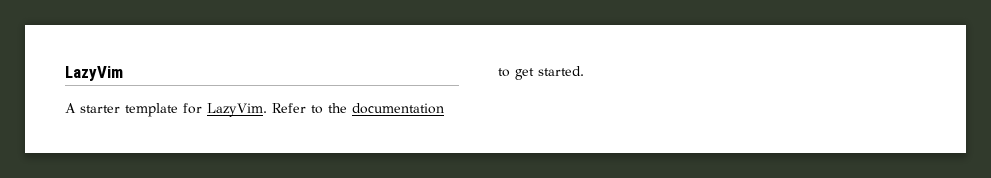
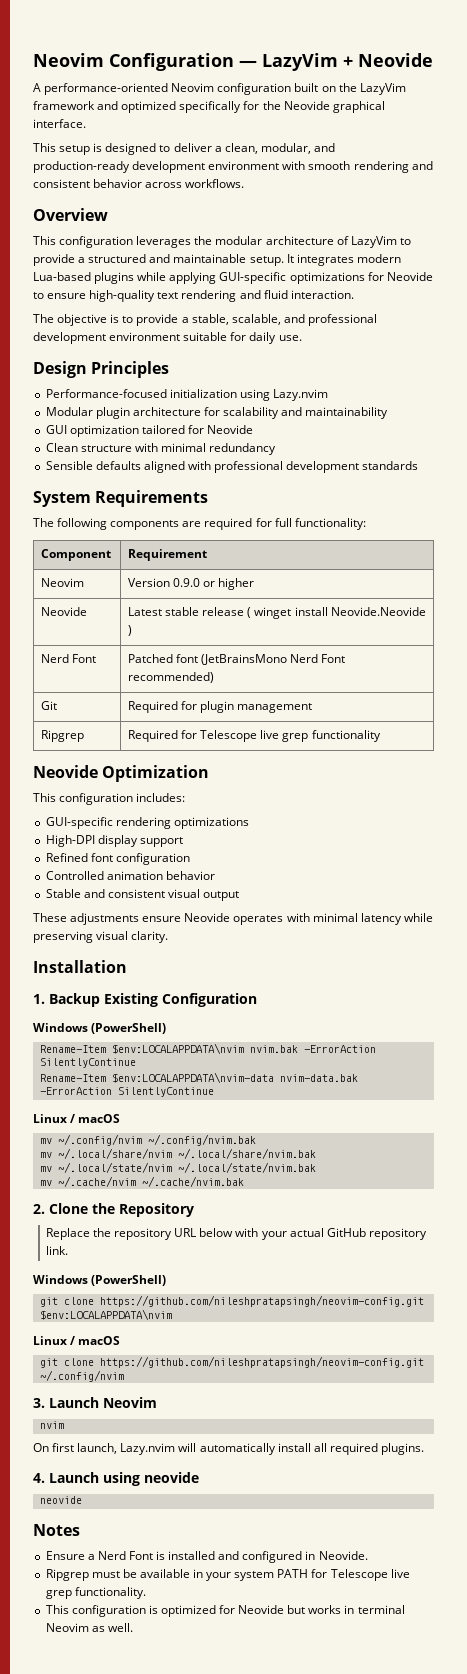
[65,66,123,81] LazyVim -> [33,53,433,71] Neovim Configuration — LazyVim + Neovide
[80,103,444,117] [498,66,584,80] starter template for LazyVim. Refer to the documentation to get started. -> [44,83,406,95] [33,101,385,113] [33,119,86,128] [33,143,335,155] [33,161,433,173] [33,179,245,188] [33,208,108,221] [33,236,411,248] [33,254,401,266] [33,272,433,284] [33,290,354,302] [33,314,377,326] [33,332,302,344] [33,361,170,378] [45,389,328,401] [45,407,389,419] [45,425,254,437] [45,443,277,455] [45,461,419,473] [33,490,209,507] [33,518,366,530] [41,549,112,561] [128,549,208,561] [41,578,85,587] [128,578,255,590] [41,607,88,616] [128,607,426,619] [128,625,133,636] [41,654,97,663] [128,654,346,665] [128,672,215,683] [41,701,58,710] [128,701,313,713] [41,730,85,742] [128,730,381,742] [33,765,210,782] [33,793,186,805] [45,817,249,829] [45,835,183,847] [45,853,190,865] [45,871,215,880] [45,889,240,901] [33,913,433,925] [33,931,169,943] [33,960,127,973] [33,993,257,1007] [33,1023,167,1034] [39,1043,376,1054] [39,1058,136,1068] [39,1072,358,1083] [39,1087,214,1097] [33,1114,121,1123] [39,1134,256,1146] [39,1148,316,1159] [39,1162,316,1173] [39,1176,244,1187] [33,1203,194,1217] [45,1228,427,1240] [45,1246,68,1255] [33,1275,167,1286] [39,1295,424,1307] [39,1309,172,1320] [33,1336,121,1345] [39,1356,424,1368] [39,1370,124,1382] [33,1397,157,1408] [39,1421,64,1429] [33,1443,424,1455] [33,1472,199,1486] [39,1496,82,1504] [33,1524,80,1536] [45,1551,368,1563] [45,1569,410,1581] [45,1587,146,1599] [45,1605,405,1617] [45,1623,133,1632] performance-oriented Neovim configuration built on the LazyVim framework and optimized specifically for the Neovide graphical interface. // This setup is designed to deliver a clean, modular, and production-ready development environment with smooth rendering and consistent behavior across workflows. // Overview // This configuration leverages the modular architecture of LazyVim to provide a structured and maintainable setup. It integrates modern Lua-based plugins while applying GUI-specific optimizations for Neovide to ensure high-quality text rendering and fluid interaction. // The objective is to provide a stable, scalable, and professional development environment suitable for daily use. // Design Principles // Performance-focused initialization using Lazy.nvim // Modular plugin architecture for scalability and maintainability // GUI optimization tailored for Neovide // Clean structure with minimal redundancy // Sensible defaults aligned with professional development standards // System Requirements // The following components are required for full functionality: // Component | Requirement // Neovim | Version 0.9.0 or higher // Neovide | Latest stable release ( winget install Neovide.Neovide ) // Nerd Font | Patched font (JetBrainsMono Nerd Font recommended) // Git | Required for plugin management // Ripgrep | Required for Telescope live grep functionality // Neovide Optimization // This configuration includes: // GUI-specific rendering optimizations // High-DPI display support // Refined font configuration // Controlled animation behavior // Stable and consistent visual output // These adjustments ensure Neovide operates with minimal latency while preserving visual clarity. // Installation // 1. Backup Existing Configuration // Windows (PowerShell) // Rename-Item $env:LOCALAPPDATA\nvim nvim.bak -ErrorAction SilentlyContinue // Rename-Item $env:LOCALAPPDATA\nvim-data nvim-data.bak -ErrorAction SilentlyContinue // Linux / macOS // mv ~/.config/nvim ~/.config/nvim.bak // mv ~/.local/share/nvim ~/.local/share/nvim.bak // mv ~/.local/state/nvim ~/.local/state/nvim.bak // mv ~/.cache/nvim ~/.cache/nvim.bak // 2. Clone the Repository // Replace the repository URL below with your actual GitHub repository link. // Windows (PowerShell) // git clone https://github.com/nileshpratapsingh/neovim-config.git $env:LOCALAPPDATA\nvim // Linux / macOS // git clone https://github.com/nileshpratapsingh/neovim-config.git ~/.config/nvim // 3. Launch Neovim // nvim // On first launch, Lazy.nvim will automatically install all required plugins. // 4. Launch using neovide // neovide // Notes // Ensure a Nerd Font is installed and configured in Neovide. // Ripgrep must be available in your system PATH for Telescope live grep functionality. // This configuration is optimized for Neovide but works in terminal Neovim as well.

